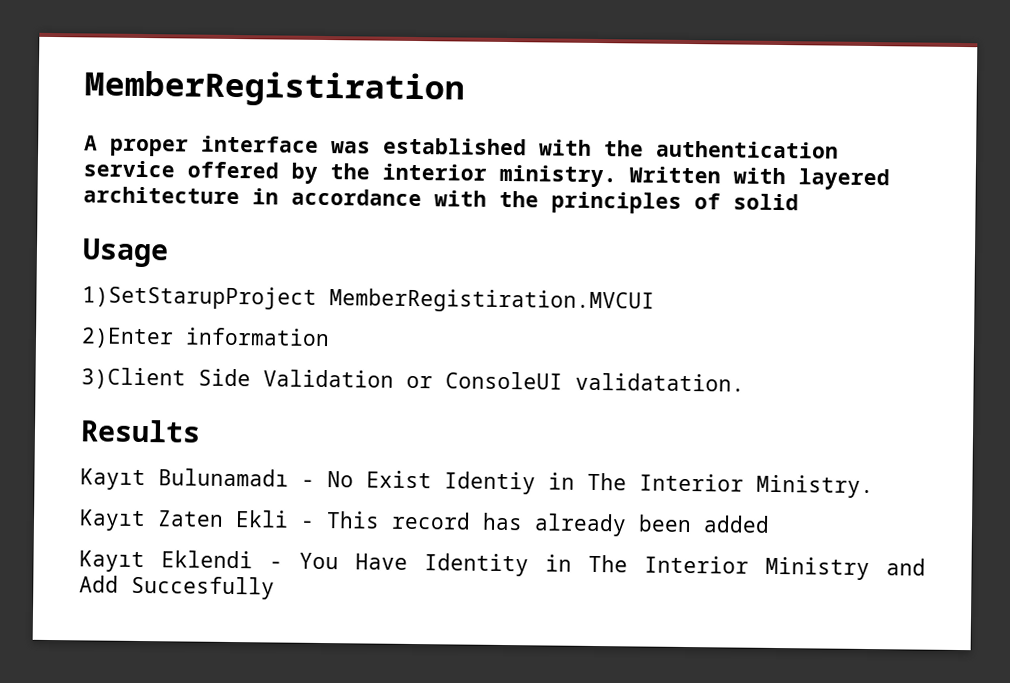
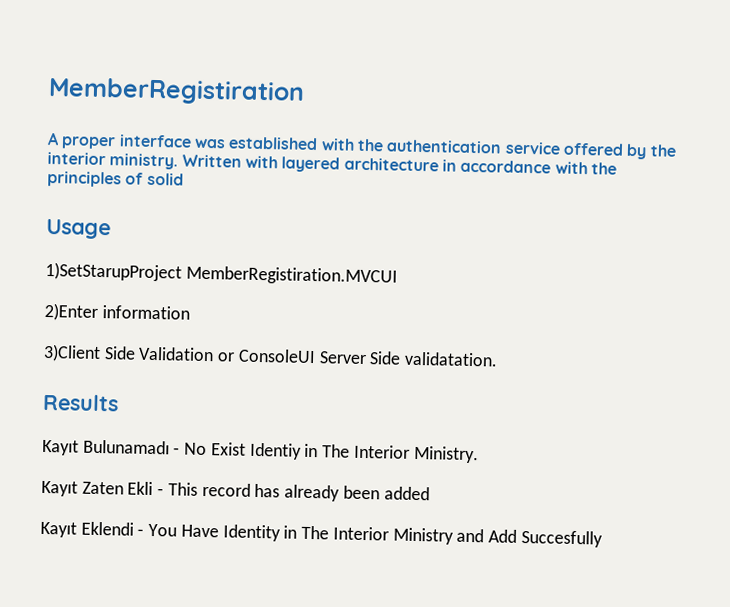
(563, 380) none -> [318,351,402,365] Server Side

